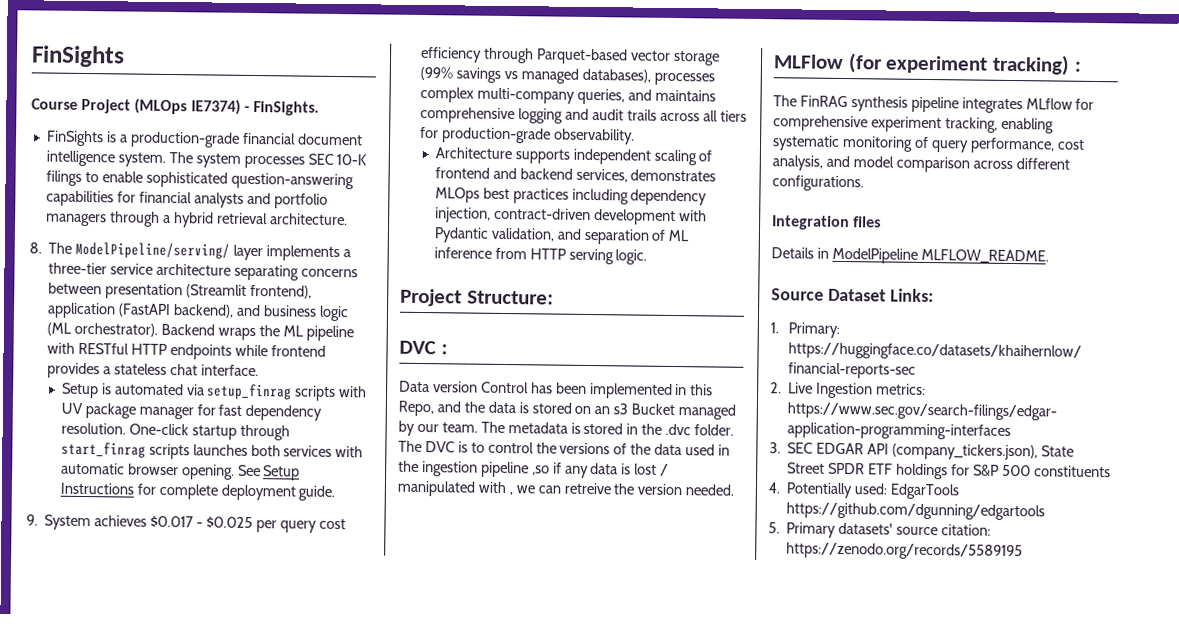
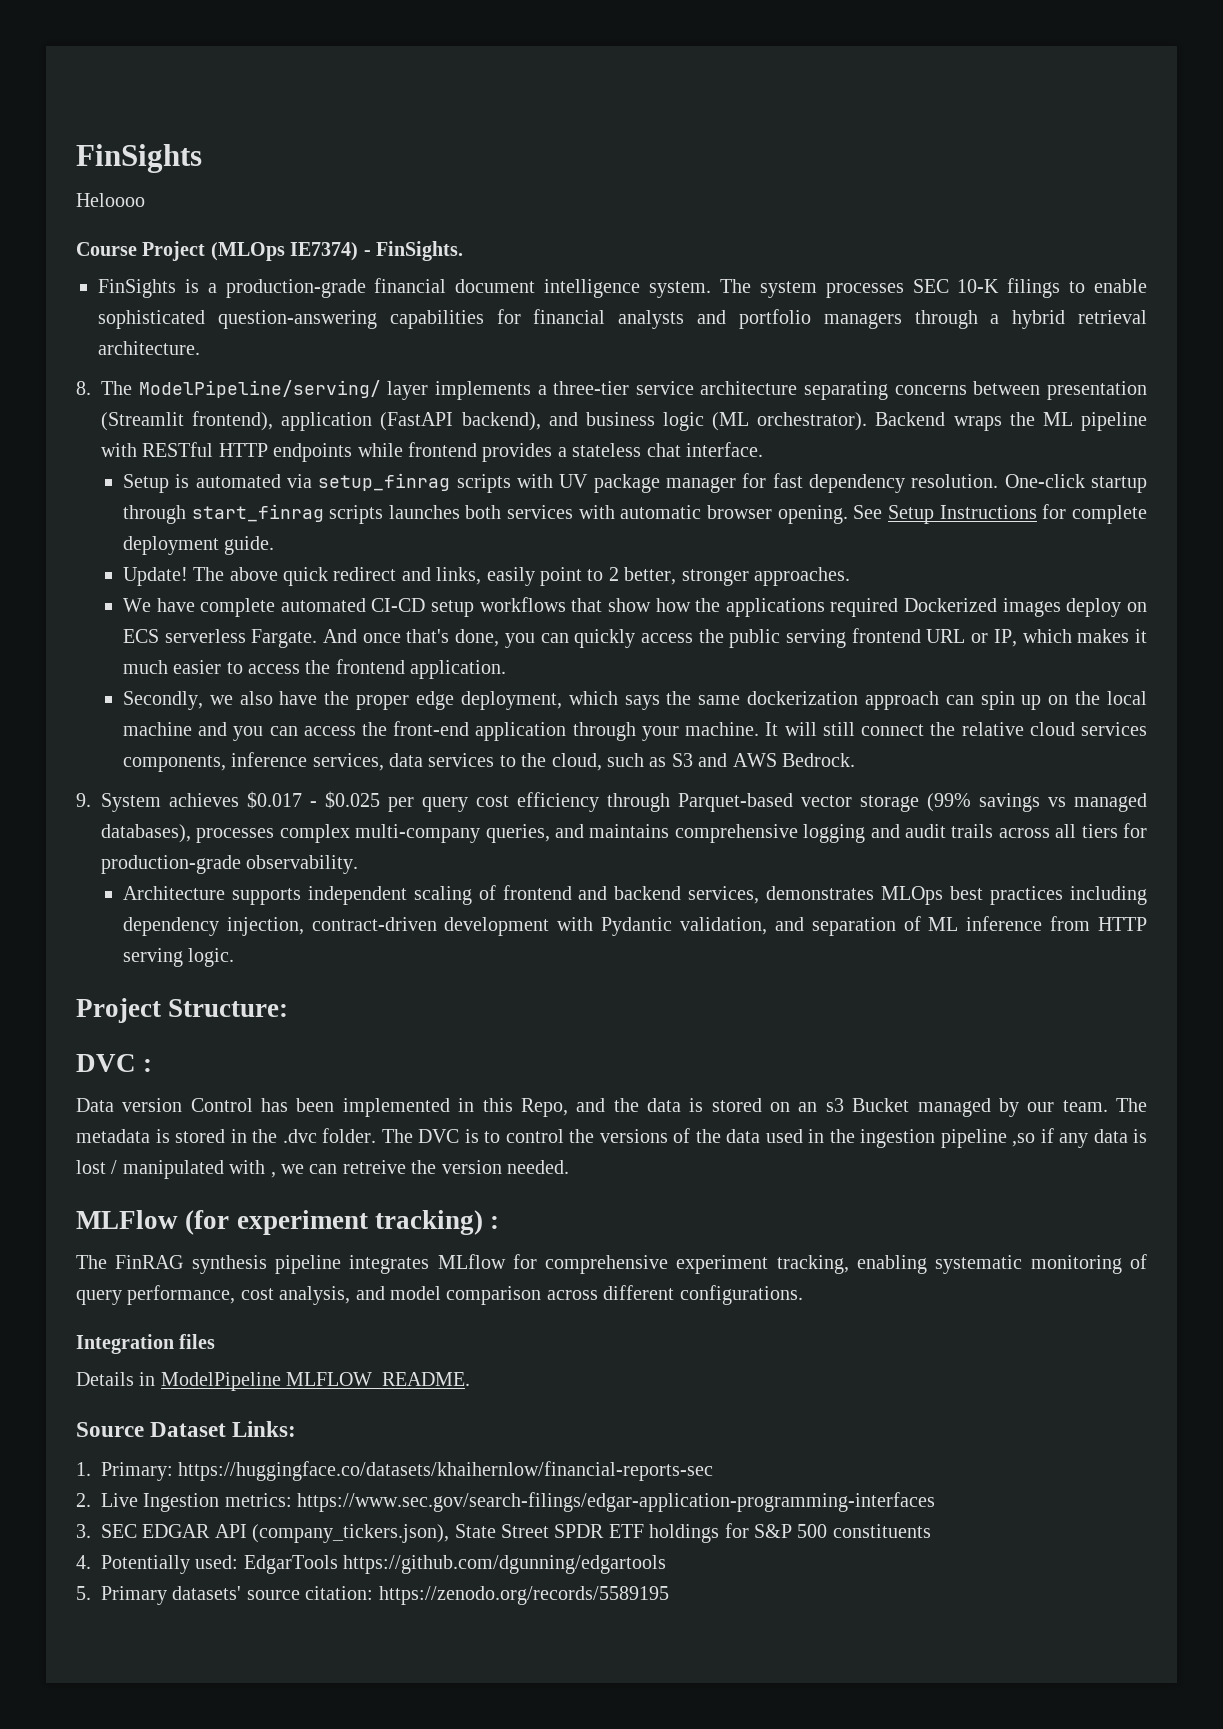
[31,45,125,68] FinSights -> [76,144,202,173] [76,193,145,207] FinSights // Heloooo
(336, 493) none -> [122,567,851,586] [122,597,1148,617] [122,628,1147,648] [122,659,507,679] [122,691,1147,710] [122,721,1147,741] [122,752,856,772] // Update! The above quick redirect and links, easily point to 2 better, stronger approaches. // We have complete automated CI-CD setup workflows that show how the applications required Dockerized images deploy on ECS serverless Fargate. And once that's done, you can quickly access the public serving frontend URL or IP, which makes it much easier to access the frontend application. // Secondly, we also have the proper edge deployment, which says the same dockerization approach can spin up on the local machine and you can access the front-end application through your machine. It will still connect the relative cloud services components, inference services, data services to the cloud, such as S3 and AWS Bedrock.

